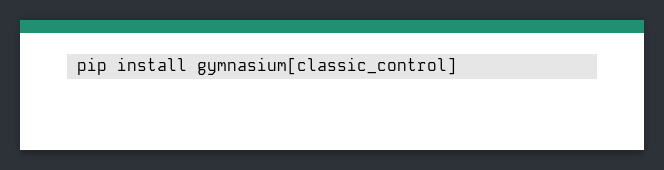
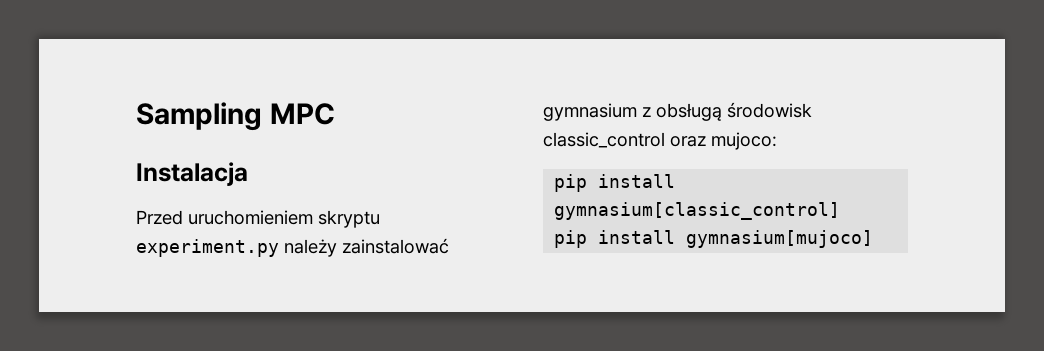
(77, 66) none -> [136,102,335,131] [136,162,248,186] [136,210,380,228] [136,238,449,257] [543,102,812,121] [543,132,777,150] Sampling MPC // Instalacja // Przed uruchomieniem skryptu experiment.py należy zainstalować gymnasium z obsługą środowisk classic_control oraz mujoco: //
(458, 66) none -> [554,230,874,248] // pip install gymnasium[mujoco]

